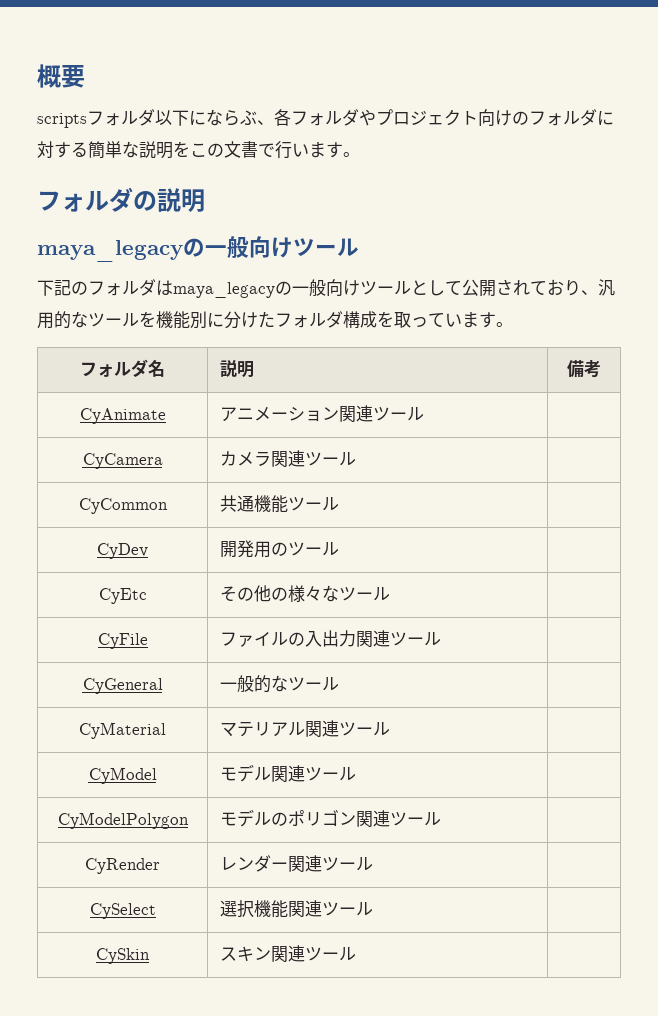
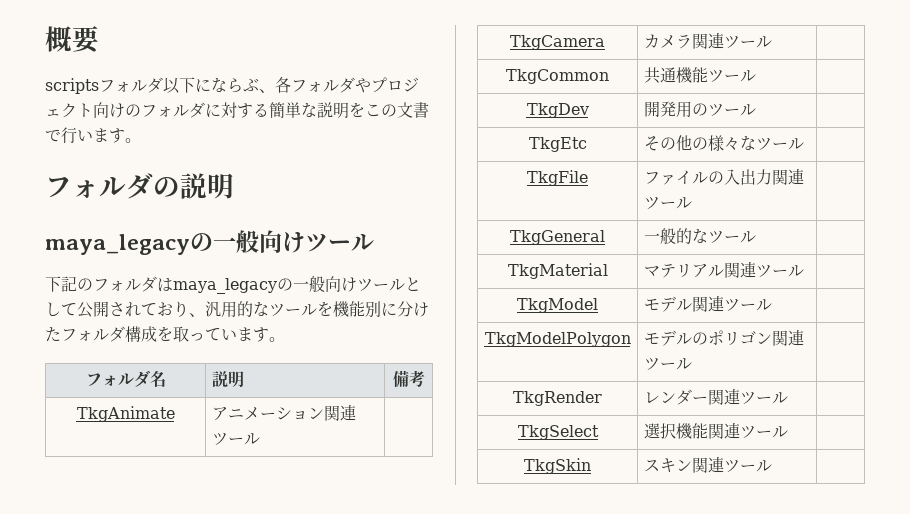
[79,408,166,424] CyAnimate -> [76,406,175,422] TkgAnimate
[82,453,163,469] CyCamera -> [510,35,605,50] TkgCamera
[78,498,168,514] CyCommon -> [506,69,609,84] TkgCommon
[97,543,148,559] CyDev -> [526,103,589,118] TkgDev
[98,588,147,604] CyEtc -> [528,137,587,152] TkgEtc
[97,633,148,649] CyFile -> [527,170,588,186] TkgFile
[82,678,163,694] CyGeneral -> [510,230,605,245] TkgGeneral
[79,722,166,739] CyMaterial -> [507,263,608,279] TkgMaterial
[88,767,157,784] CyModel -> [517,298,598,313] TkgModel
[57,812,189,829] CyModelPolygon -> [484,332,631,347] TkgModelPolygon
[85,858,160,874] CyRender -> [513,391,602,406] TkgRender
[89,903,156,919] CySelect -> [517,425,599,440] TkgSelect
[96,948,150,964] CySkin -> [524,458,591,474] TkgSkin

